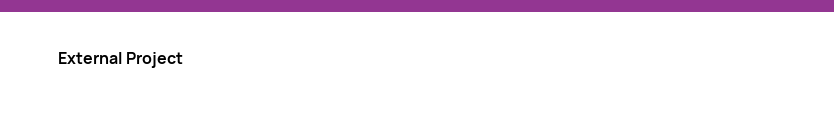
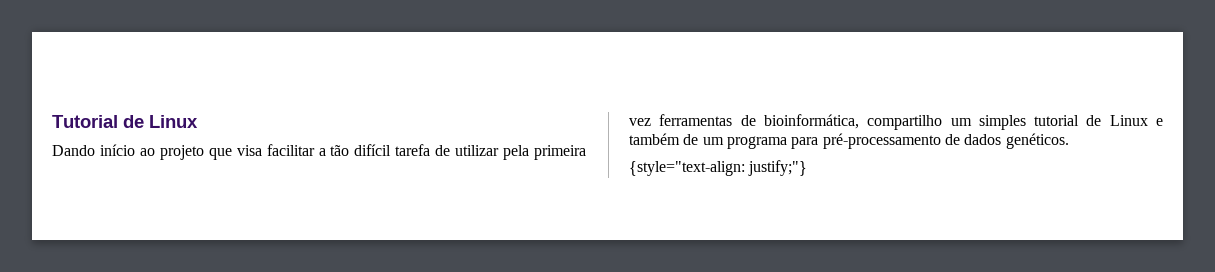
[58,52,184,68] External Project -> [52,115,198,128] [52,144,587,160] [629,114,1163,130] [629,133,1069,149] [629,160,808,176] Tutorial de Linux // Dando início ao projeto que visa facilitar a tão difícil tarefa de utilizar pela primeira vez ferramentas de bioinformática, compartilho um simples tutorial de Linux e também de um programa para pré-processamento de dados genéticos. // {style="text-align: justify;"}

